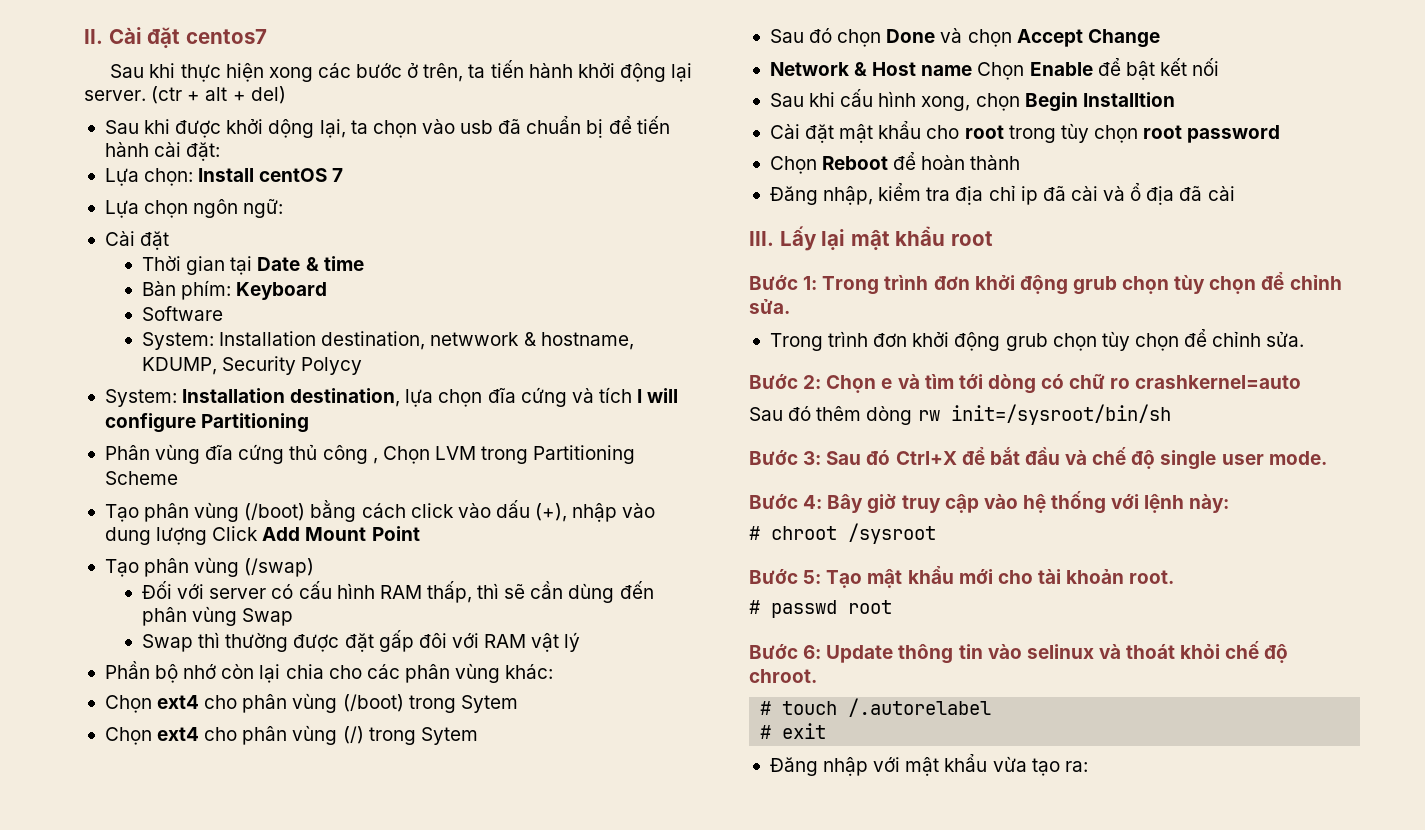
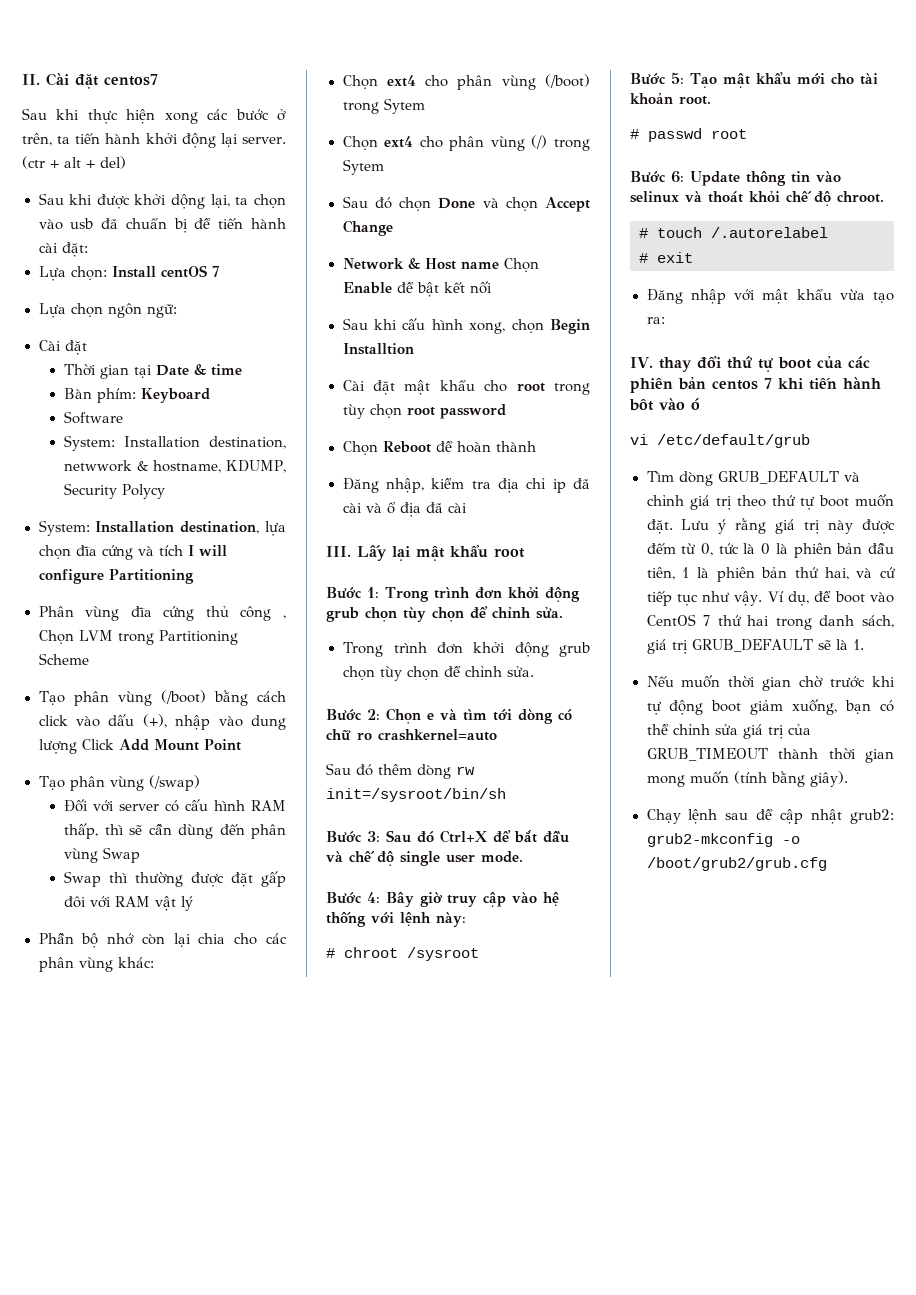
(1088, 766) none -> [630,356,870,372] [630,377,881,393] [629,398,700,411] [630,434,810,448] [646,471,861,486] [646,494,894,510] [646,518,895,534] [646,543,894,558] [646,567,896,582] [646,591,894,606] [646,614,894,630] [646,639,865,654] [646,675,895,691] [646,699,894,715] [646,724,811,739] [646,748,894,763] [646,771,848,787] [646,809,894,824] [646,833,800,847] [646,857,827,871] // IV. thay đổi thứ tự boot của các phiên bản centos 7 khi tiến hành bôt vào ó // vi /etc/default/grub // Tìm dòng GRUB_DEFAULT và chỉnh giá trị theo thứ tự boot muốn đặt. Lưu ý rằng giá trị này được đếm từ 0, tức là 0 là phiên bản đầu tiên, 1 là phiên bản thứ hai, và cứ tiếp tục như vậy. Ví dụ, để boot vào CentOS 7 thứ hai trong danh sách, giá trị GRUB_DEFAULT sẽ là 1. // Nếu muốn thời gian chờ trước khi tự động boot giảm xuống, bạn có thể chỉnh sửa giá trị của GRUB_TIMEOUT thành thời gian mong muốn (tính bằng giây). // Chạy lệnh sau để cập nhật grub2: grub2-mkconfig -o /boot/grub2/grub.cfg

